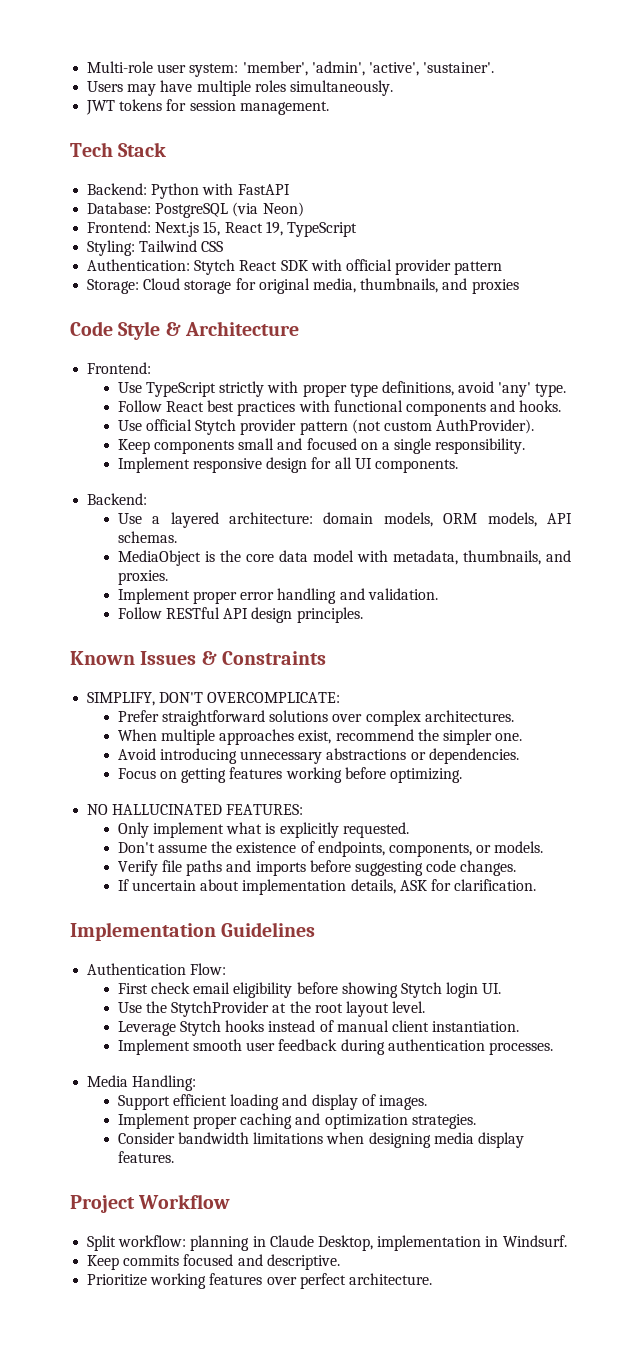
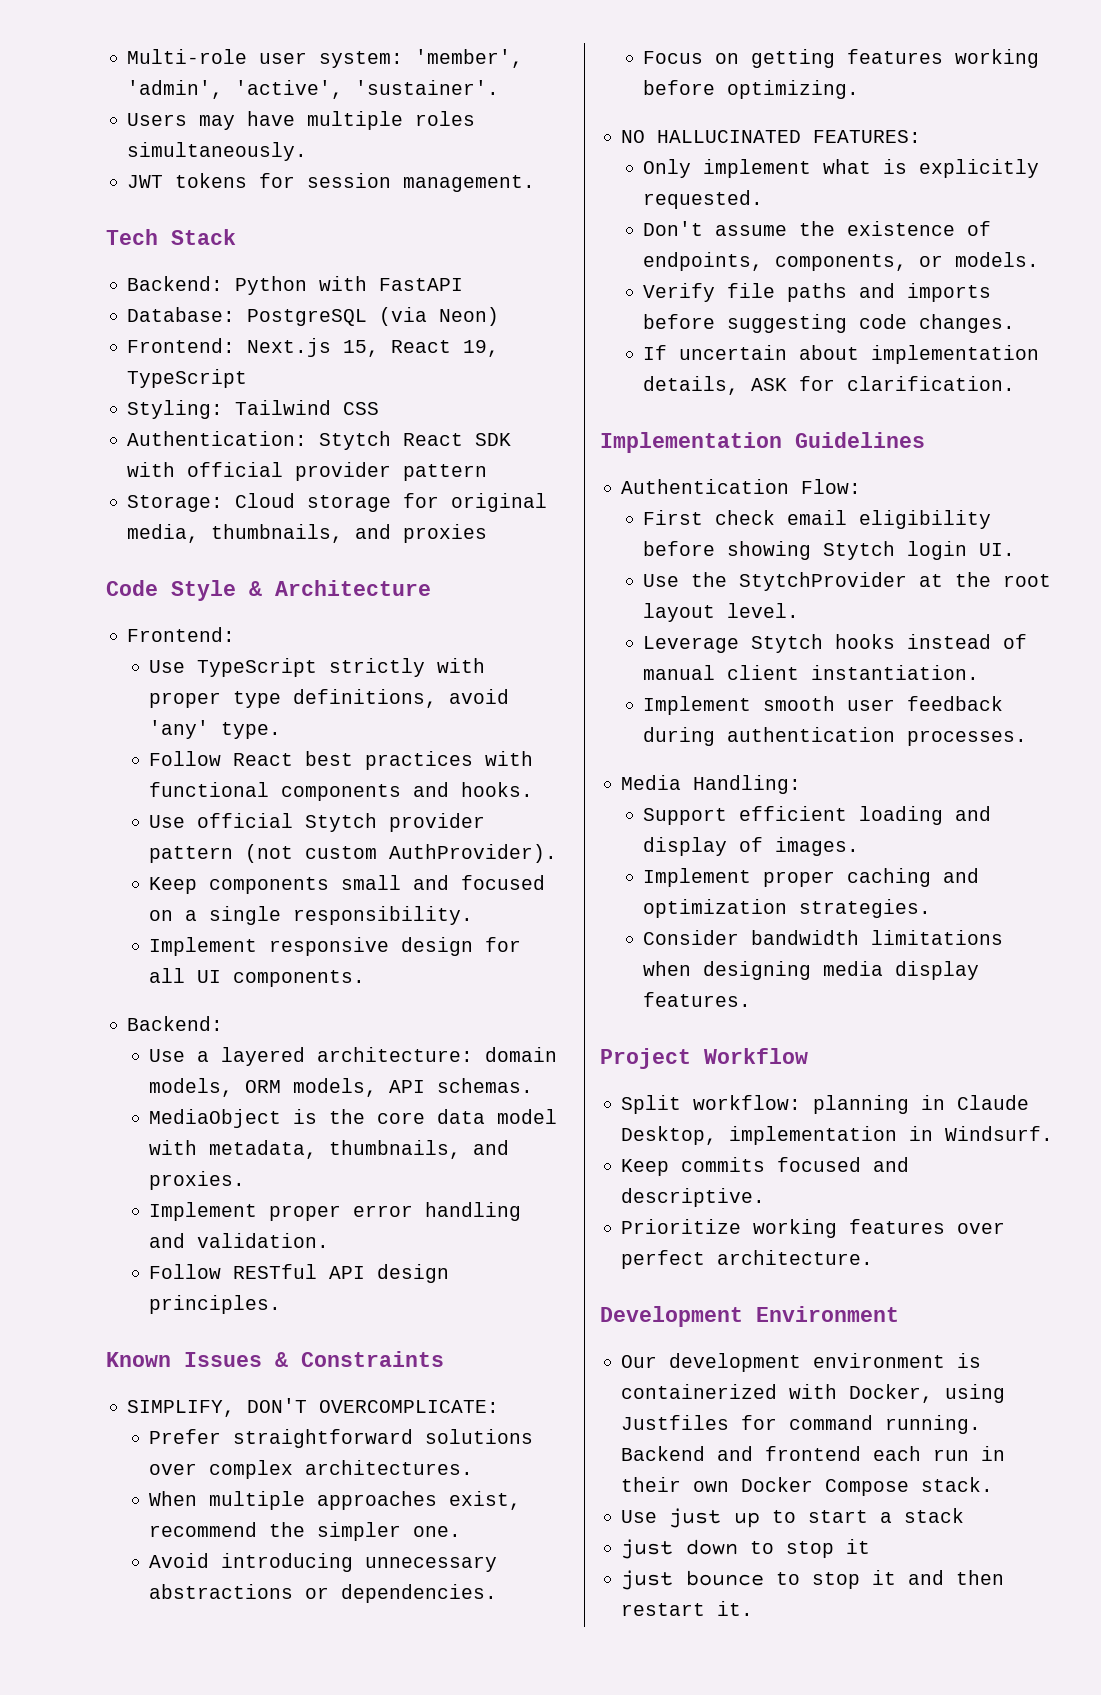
(432, 1279) none -> [600,1306,899,1327] [621,1353,982,1372] [621,1384,1006,1403] [621,1415,982,1434] [621,1446,1006,1461] [621,1477,994,1496] [621,1508,965,1528] [621,1539,871,1559] [621,1570,1005,1590] [621,1601,754,1616] // Development Environment // Our development environment is containerized with Docker, using Justfiles for command running. Backend and frontend each run in their own Docker Compose stack. // Use just up to start a stack // just down to stop it // just bounce to stop it and then restart it.

